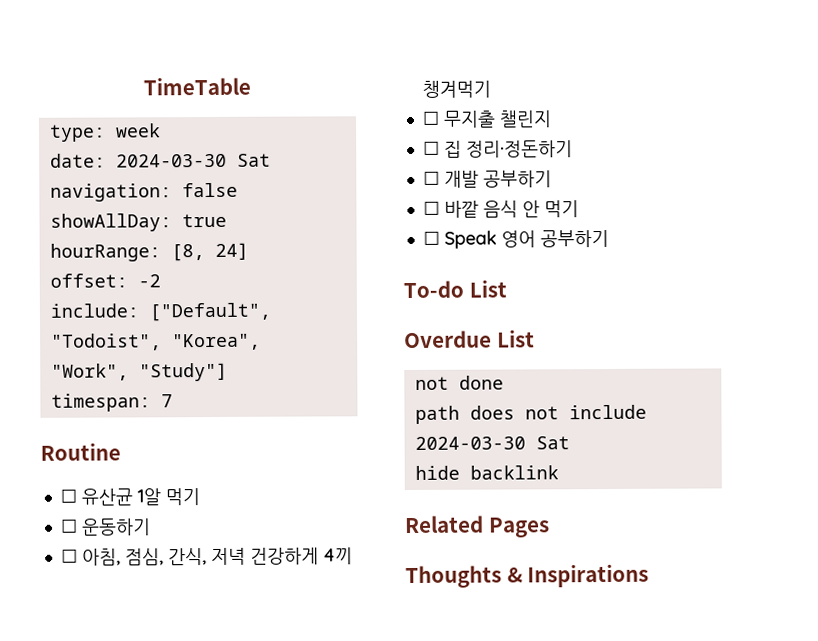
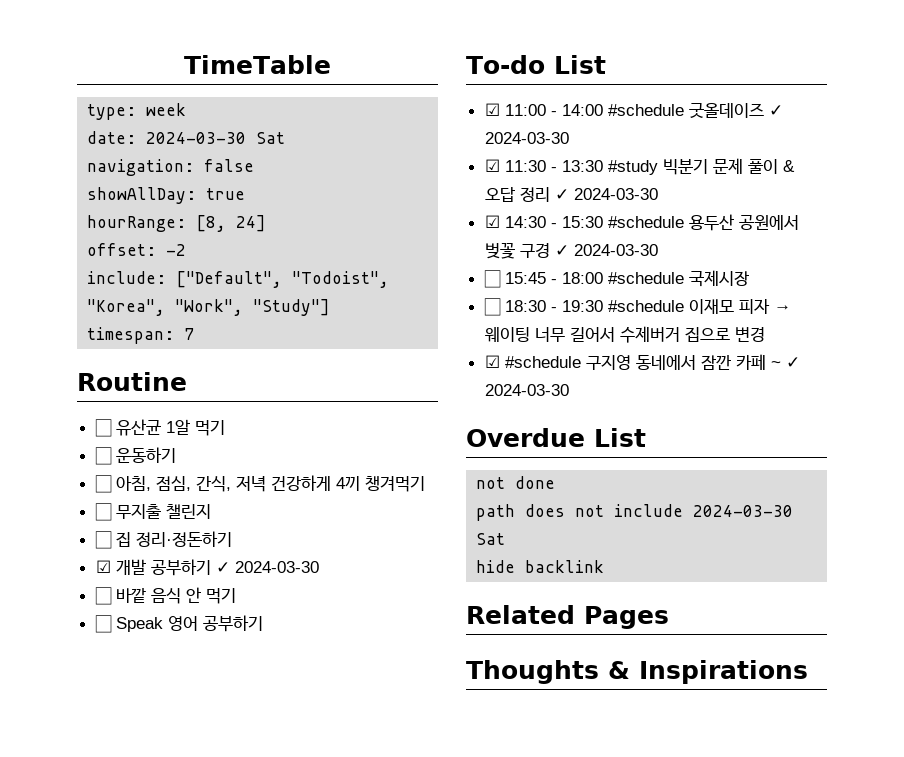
[422,170,440,185] ☐ -> [95,560,111,573] ☑
(552, 179) none -> [215,561,319,573] ✓ 2024-03-30
(507, 288) none -> [484,103,783,118] [484,132,569,144] [484,158,795,175] [484,187,658,202] [484,214,799,231] [484,243,658,259] [483,270,749,288] [483,298,791,316] [484,326,765,343] [484,354,800,370] [484,384,569,396] // ☑ 11:00 - 14:00 #schedule 굿올데이즈 ✓ 2024-03-30 // ☑ 11:30 - 13:30 #study 빅분기 문제 풀이 & 오답 정리 ✓ 2024-03-30 // ☑ 14:30 - 15:30 #schedule 용두산 공원에서 벚꽃 구경 ✓ 2024-03-30 // ☐ 15:45 - 18:00 #schedule 국제시장 // ☐ 18:30 - 19:30 #schedule 이재모 피자 → 웨이팅 너무 길어서 수제버거 집으로 변경 // ☑ #schedule 구지영 동네에서 잠깐 카페 ~ ✓ 2024-03-30

